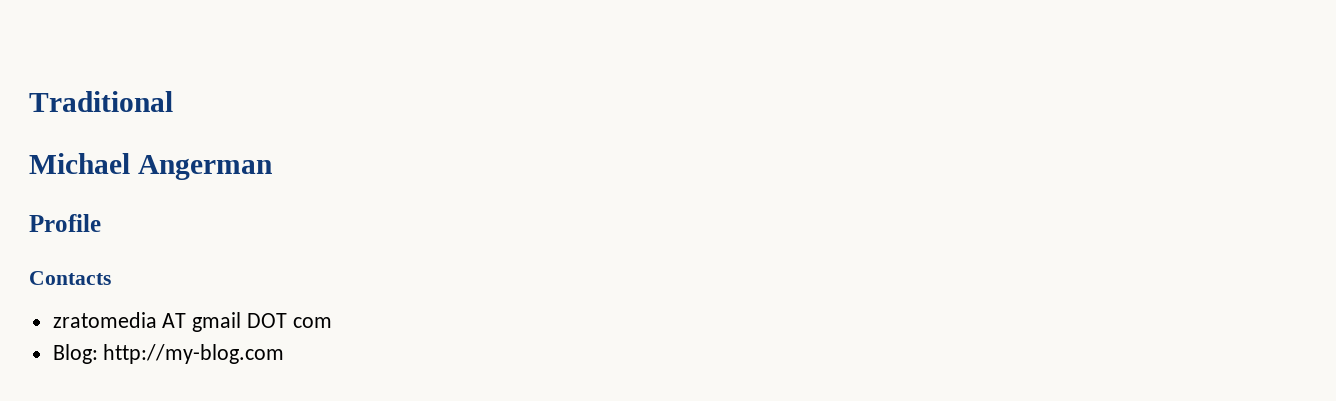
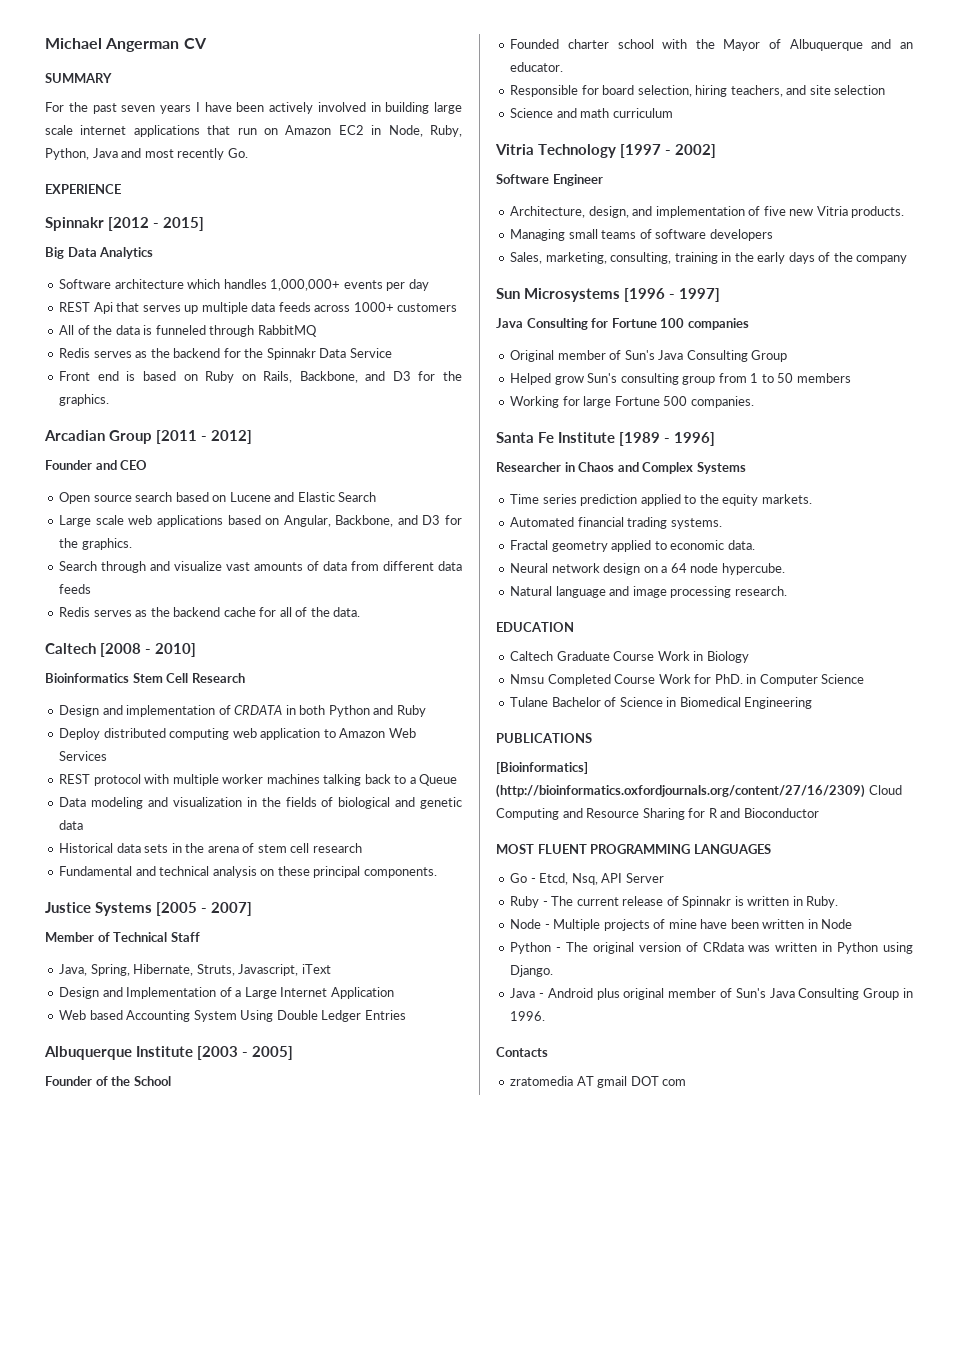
[29,91,173,112] Traditional // -> (45, 43) none
[29,214,101,232] // Profile -> [183,38,207,49] [45,73,112,83] [45,102,462,114] [45,125,462,137] [45,148,248,160] [45,184,121,194] [45,217,204,231] [45,247,154,259] [59,279,429,291] [59,302,458,314] [59,325,317,337] [59,348,392,360] [59,371,462,383] [59,394,110,406] [44,430,252,444] [45,460,148,470] [59,492,377,504] [59,515,462,527] [59,538,132,550] [59,561,462,573] [59,584,92,594] [59,607,361,617] [45,643,196,657] [45,673,245,683] [59,705,426,717] [59,728,416,740] [59,751,108,761] [59,774,458,786] [59,797,462,809] [59,820,84,830] [59,843,362,853] [59,866,437,878] [45,902,252,916] [45,932,200,942] [59,964,331,976] [59,987,394,999] [59,1010,406,1022] [44,1046,293,1060] [45,1076,171,1086] [510,39,913,51] [510,62,564,72] [510,85,886,97] [510,108,673,118] [495,144,716,158] [496,174,603,186] [510,206,905,218] [510,229,773,241] [510,252,908,264] [496,288,720,302] [496,318,749,330] [510,350,788,362] [510,373,851,385] [510,396,754,408] [496,432,715,446] [496,462,746,474] [510,494,812,506] [510,517,722,529] [510,540,755,552] [510,563,785,575] [510,586,787,598] [496,622,574,632] [510,651,749,663] [510,674,865,686] [510,697,813,709] [496,733,592,743] [496,762,588,774] [496,784,902,798] [496,808,819,820] [496,844,771,854] [510,873,664,885] [510,896,839,908] [510,919,853,931] [510,942,913,954] [510,965,554,977] [510,988,913,1000] [510,1011,546,1021] CV // SUMMARY // For the past seven years I have been actively involved in building large scale internet applications that run on Amazon EC2 in Node, Ruby, Python, Java and most recently Go. // EXPERIENCE // Spinnakr [2012 - 2015] // Big Data Analytics // Software architecture which handles 1,000,000+ events per day // REST Api that serves up multiple data feeds across 1000+ customers // All of the data is funneled through RabbitMQ // Redis serves as the backend for the Spinnakr Data Service // Front end is based on Ruby on Rails, Backbone, and D3 for the graphics. // Arcadian Group [2011 - 2012] // Founder and CEO // Open source search based on Lucene and Elastic Search // Large scale web applications based on Angular, Backbone, and D3 for the graphics. // Search through and visualize vast amounts of data from different data feeds // Redis serves as the backend cache for all of the data. // Caltech [2008 - 2010] // Bioinformatics Stem Cell Research // Design and implementation of CRDATA in both Python and Ruby // Deploy distributed computing web application to Amazon Web Services // REST protocol with multiple worker machines talking back to a Queue // Data modeling and visualization in the fields of biological and genetic data // Historical data sets in the arena of stem cell research // Fundamental and technical analysis on these principal components. // Justice Systems [2005 - 2007] // Member of Technical Staff // Java, Spring, Hibernate, Struts, Javascript, iText // Design and Implementation of a Large Internet Application // Web based Accounting System Using Double Ledger Entries // Albuquerque Institute [2003 - 2005] // Founder of the School // Founded charter school with the Mayor of Albuquerque and an educator. // Responsible for board selection, hiring teachers, and site selection // Science and math curriculum // Vitria Technology [1997 - 2002] // Software Engineer // Architecture, design, and implementation of five new Vitria products. // Managing small teams of software developers // Sales, marketing, consulting, training in the early days of the company // Sun Microsystems [1996 - 1997] // Java Consulting for Fortune 100 companies // Original member of Sun's Java Consulting Group // Helped grow Sun's consulting group from 1 to 50 members // Working for large Fortune 500 companies. // Santa Fe Institute [1989 - 1996] // Researcher in Chaos and Complex Systems // Time series prediction applied to the equity markets. // Automated financial trading systems. // Fractal geometry applied to economic data. // Neural network design on a 64 node hypercube. // Natural language and image processing research. // EDUCATION // Caltech Graduate Course Work in Biology // Nmsu Completed Course Work for PhD. in Computer Science // Tulane Bachelor of Science in Biomedical Engineering // PUBLICATIONS // [Bioinformatics] (http://bioinformatics.oxfordjournals.org/content/27/16/2309) Cloud Computing and Resource Sharing for R and Bioconductor // MOST FLUENT PROGRAMMING LANGUAGES // Go - Etcd, Nsq, API Server // Ruby - The current release of Spinnakr is written in Ruby. // Node - Multiple projects of mine have been written in Node // Python - The original version of CRdata was written in Python using Django. // Java - Android plus original member of Sun's Java Consulting Group in 1996.
[52,344,285,364] // Blog: http://my-blog.com -> (687, 1082) none

